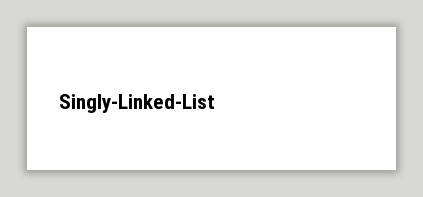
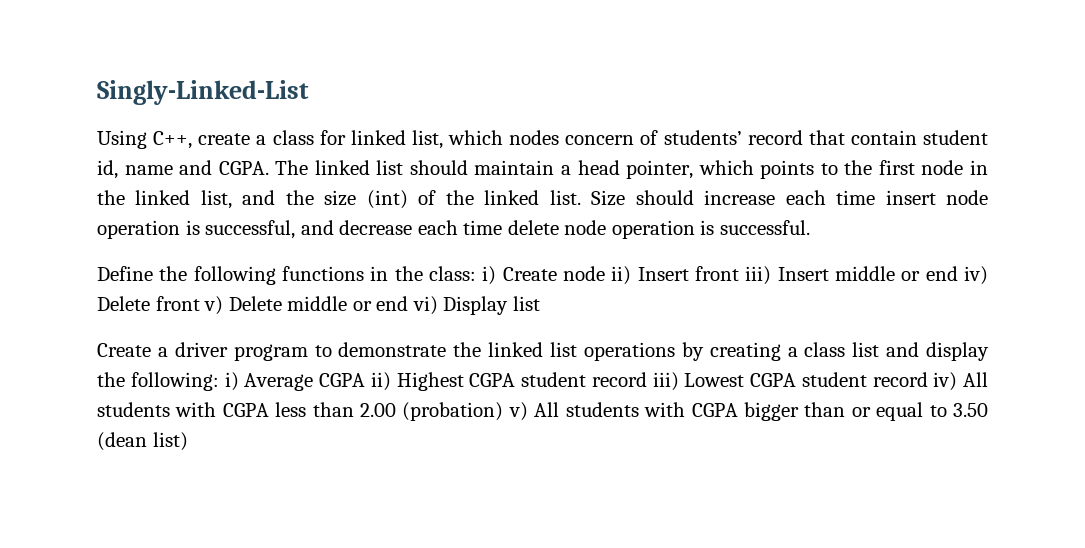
(215, 103) none -> [97,130,988,149] [97,160,988,179] [97,190,989,209] [97,220,810,239] [97,266,989,285] [97,296,540,315] [97,342,989,361] [97,372,988,391] [97,402,988,421] [97,432,188,451] // Using C++, create a class for linked list, which nodes concern of students’ record that contain student id, name and CGPA. The linked list should maintain a head pointer, which points to the first node in the linked list, and the size (int) of the linked list. Size should increase each time insert node operation is successful, and decrease each time delete node operation is successful. // Define the following functions in the class: i) Create node ii) Insert front iii) Insert middle or end iv) Delete front v) Delete middle or end vi) Display list // Create a driver program to demonstrate the linked list operations by creating a class list and display the following: i) Average CGPA ii) Highest CGPA student record iii) Lowest CGPA student record iv) All students with CGPA less than 2.00 (probation) v) All students with CGPA bigger than or equal to 3.50 (dean list)

